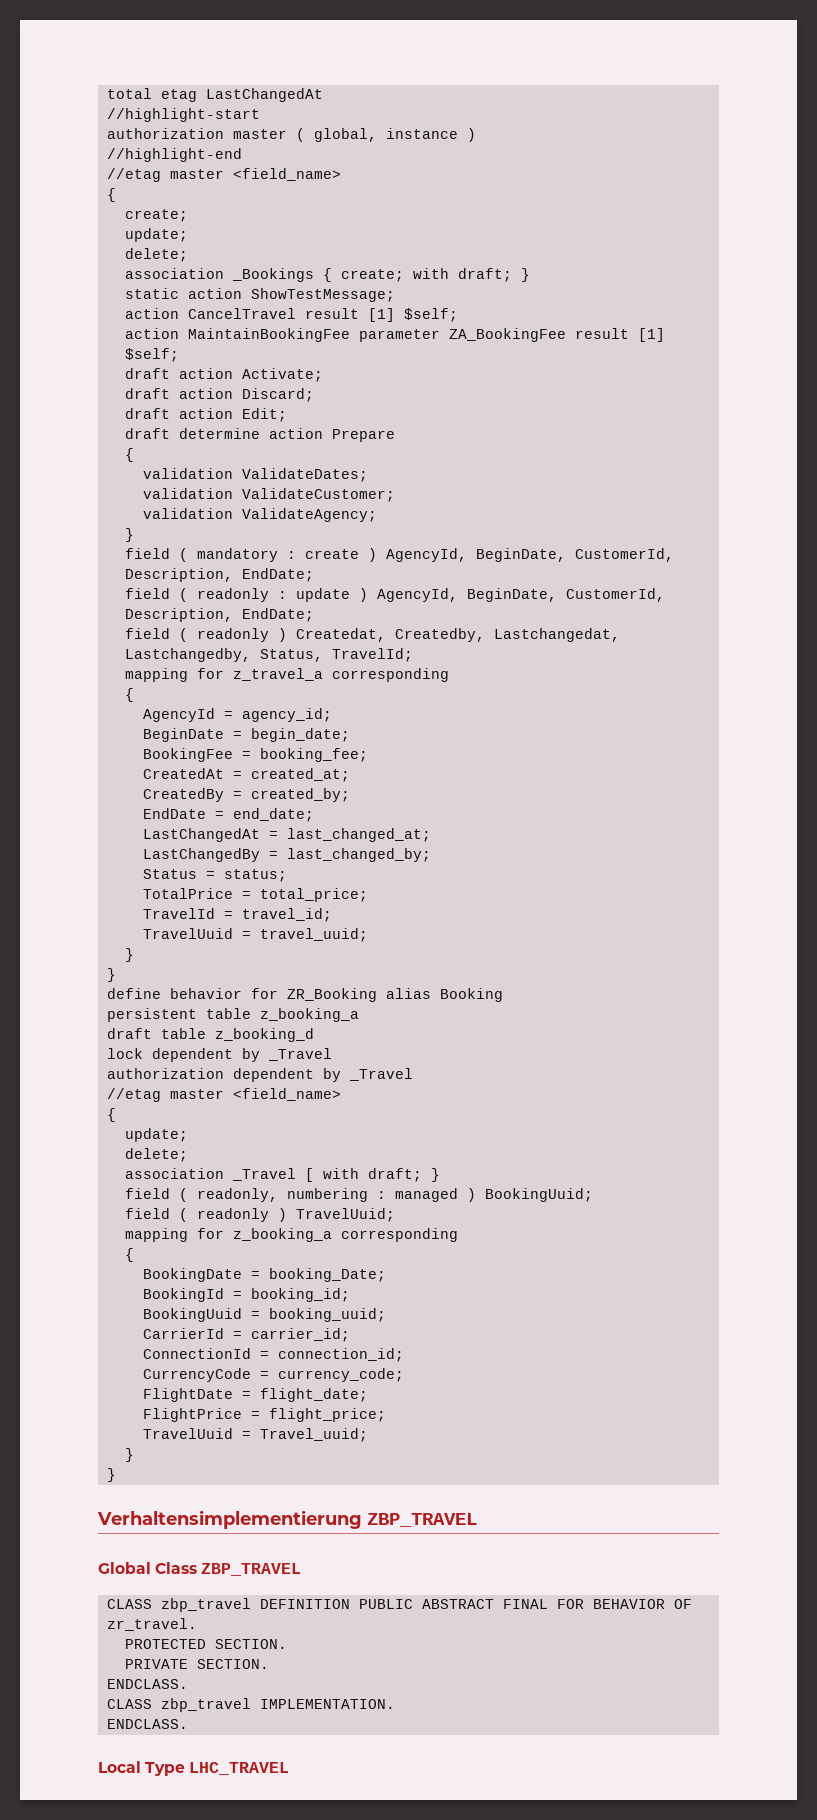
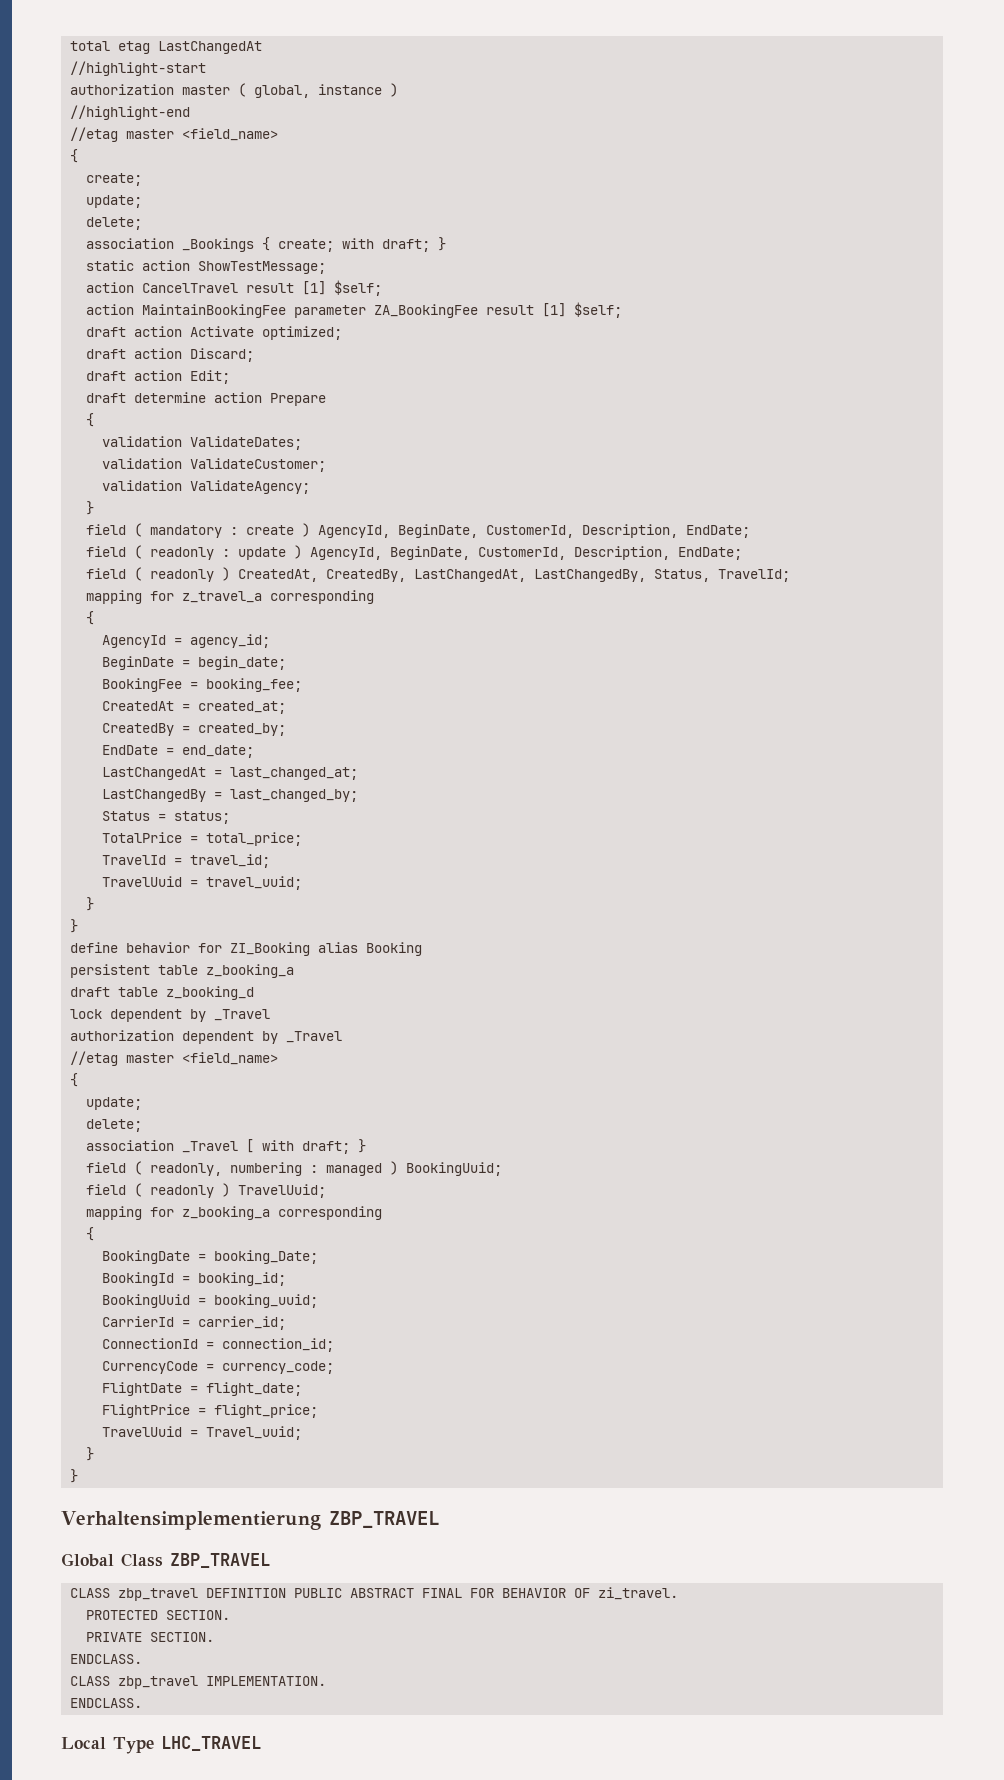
[241,368,323,382] Activate; -> [190,326,342,340] Activate optimized;
[295,628,620,642] [124,648,251,662] Createdat, Createdby, Lastchangedat, Lastchangedby, -> [238,569,646,582] CreatedAt, CreatedBy, LastChangedAt, LastChangedBy,
[286,988,377,1002] ZR_Booking -> [230,942,310,956] ZI_Booking
[106,1618,197,1631] zr_travel. -> [598,1587,678,1600] zi_travel.

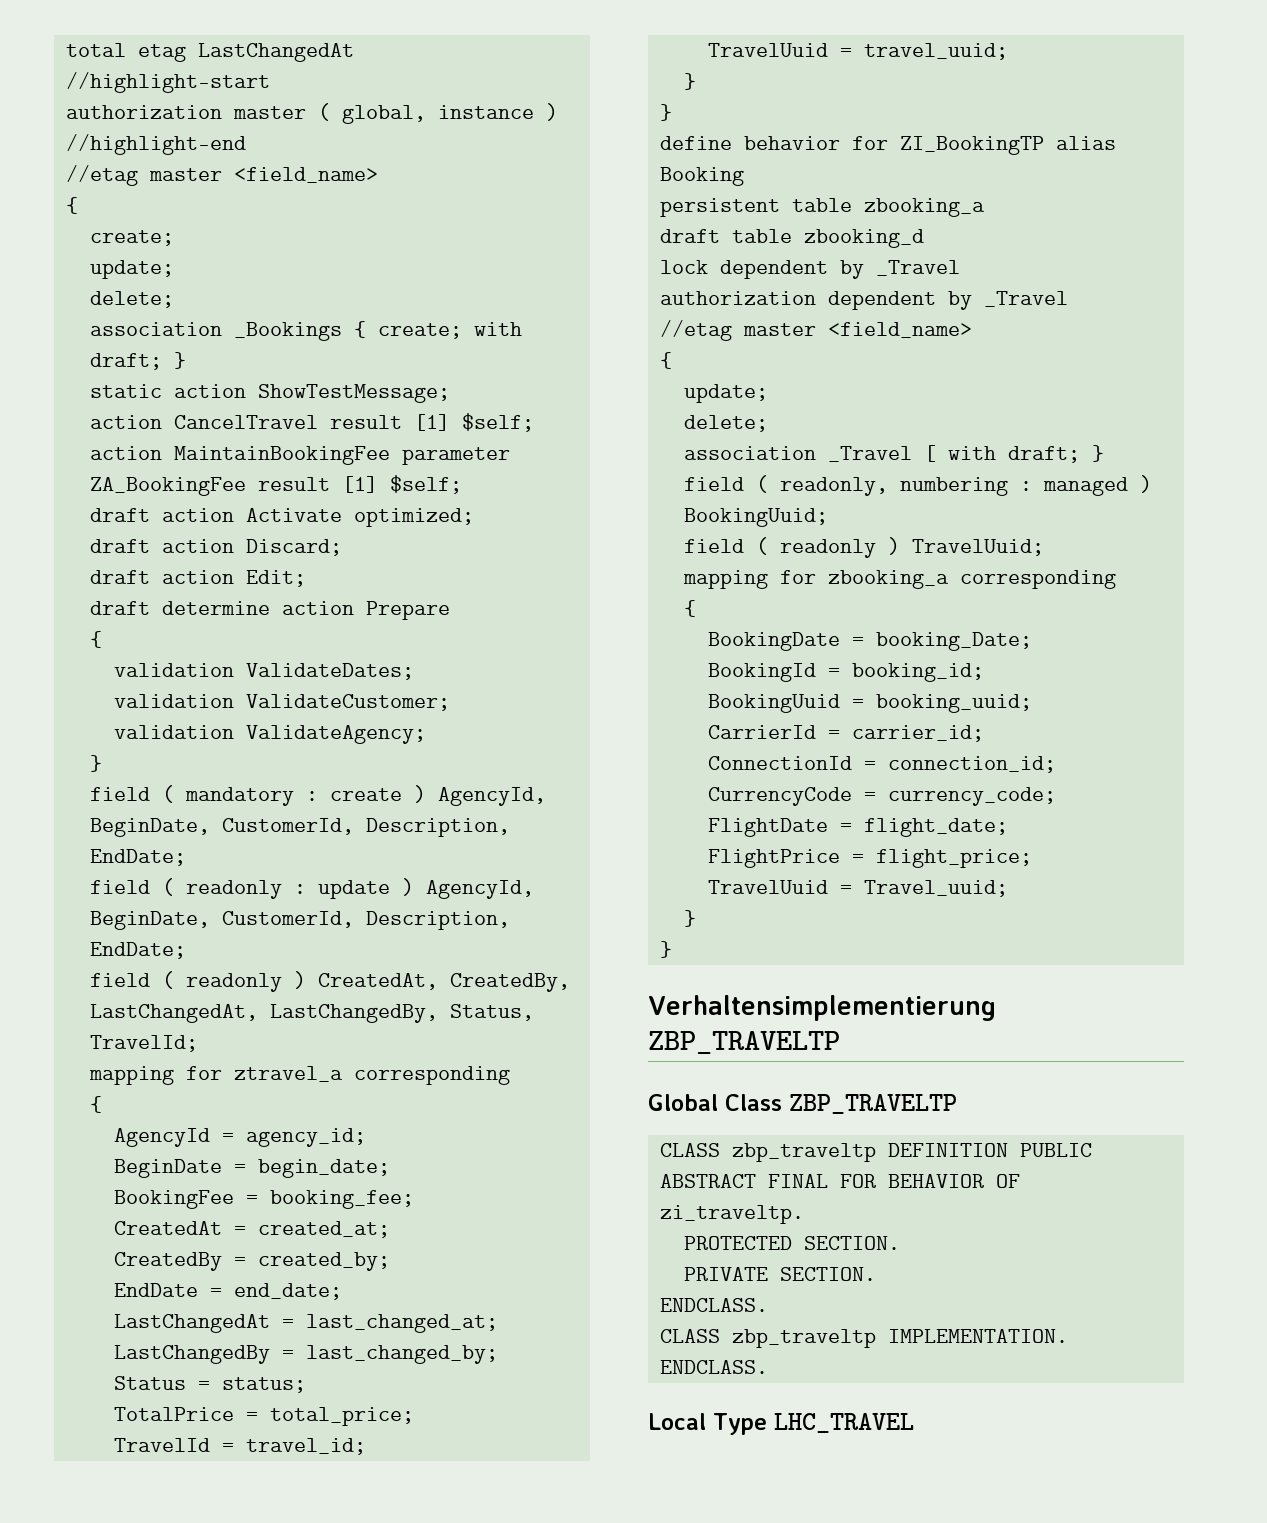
[182,591,262,603] z_travel_a -> [234,1066,344,1082] ztravel_a
[230,942,310,956] ZI_Booking -> [900,136,1045,155] ZI_BookingTP
[206,964,294,978] z_booking_a -> [864,198,986,217] zbooking_a
[166,986,254,1000] z_booking_d -> [804,229,925,248] zbooking_d
[182,1206,270,1220] z_booking_a -> [828,570,950,589] zbooking_a
[328,1511,439,1528] ZBP_TRAVEL -> [648,1031,840,1054] ZBP_TRAVELTP
[170,1553,270,1568] [70,1588,198,1601] ZBP_TRAVEL // CLASS zbp_travel -> [789,1094,957,1114] [660,1143,877,1162] ZBP_TRAVELTP // CLASS zbp_traveltp
[598,1587,678,1600] zi_travel. -> [660,1205,805,1224] zi_traveltp.
[118,1676,198,1689] zbp_travel -> [732,1329,877,1348] zbp_traveltp

